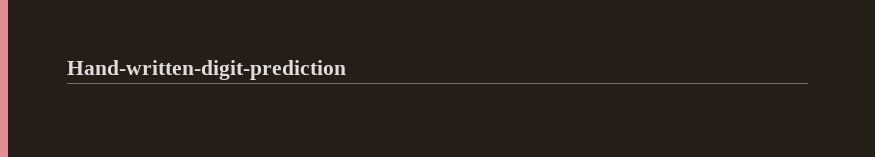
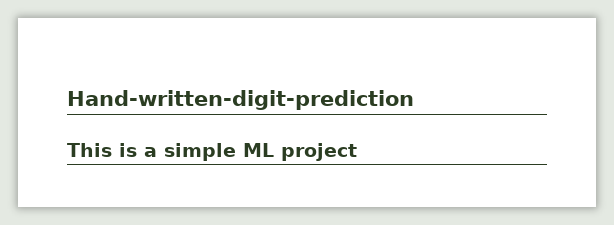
(346, 70) none -> [67,143,357,161] // This is a simple ML project

